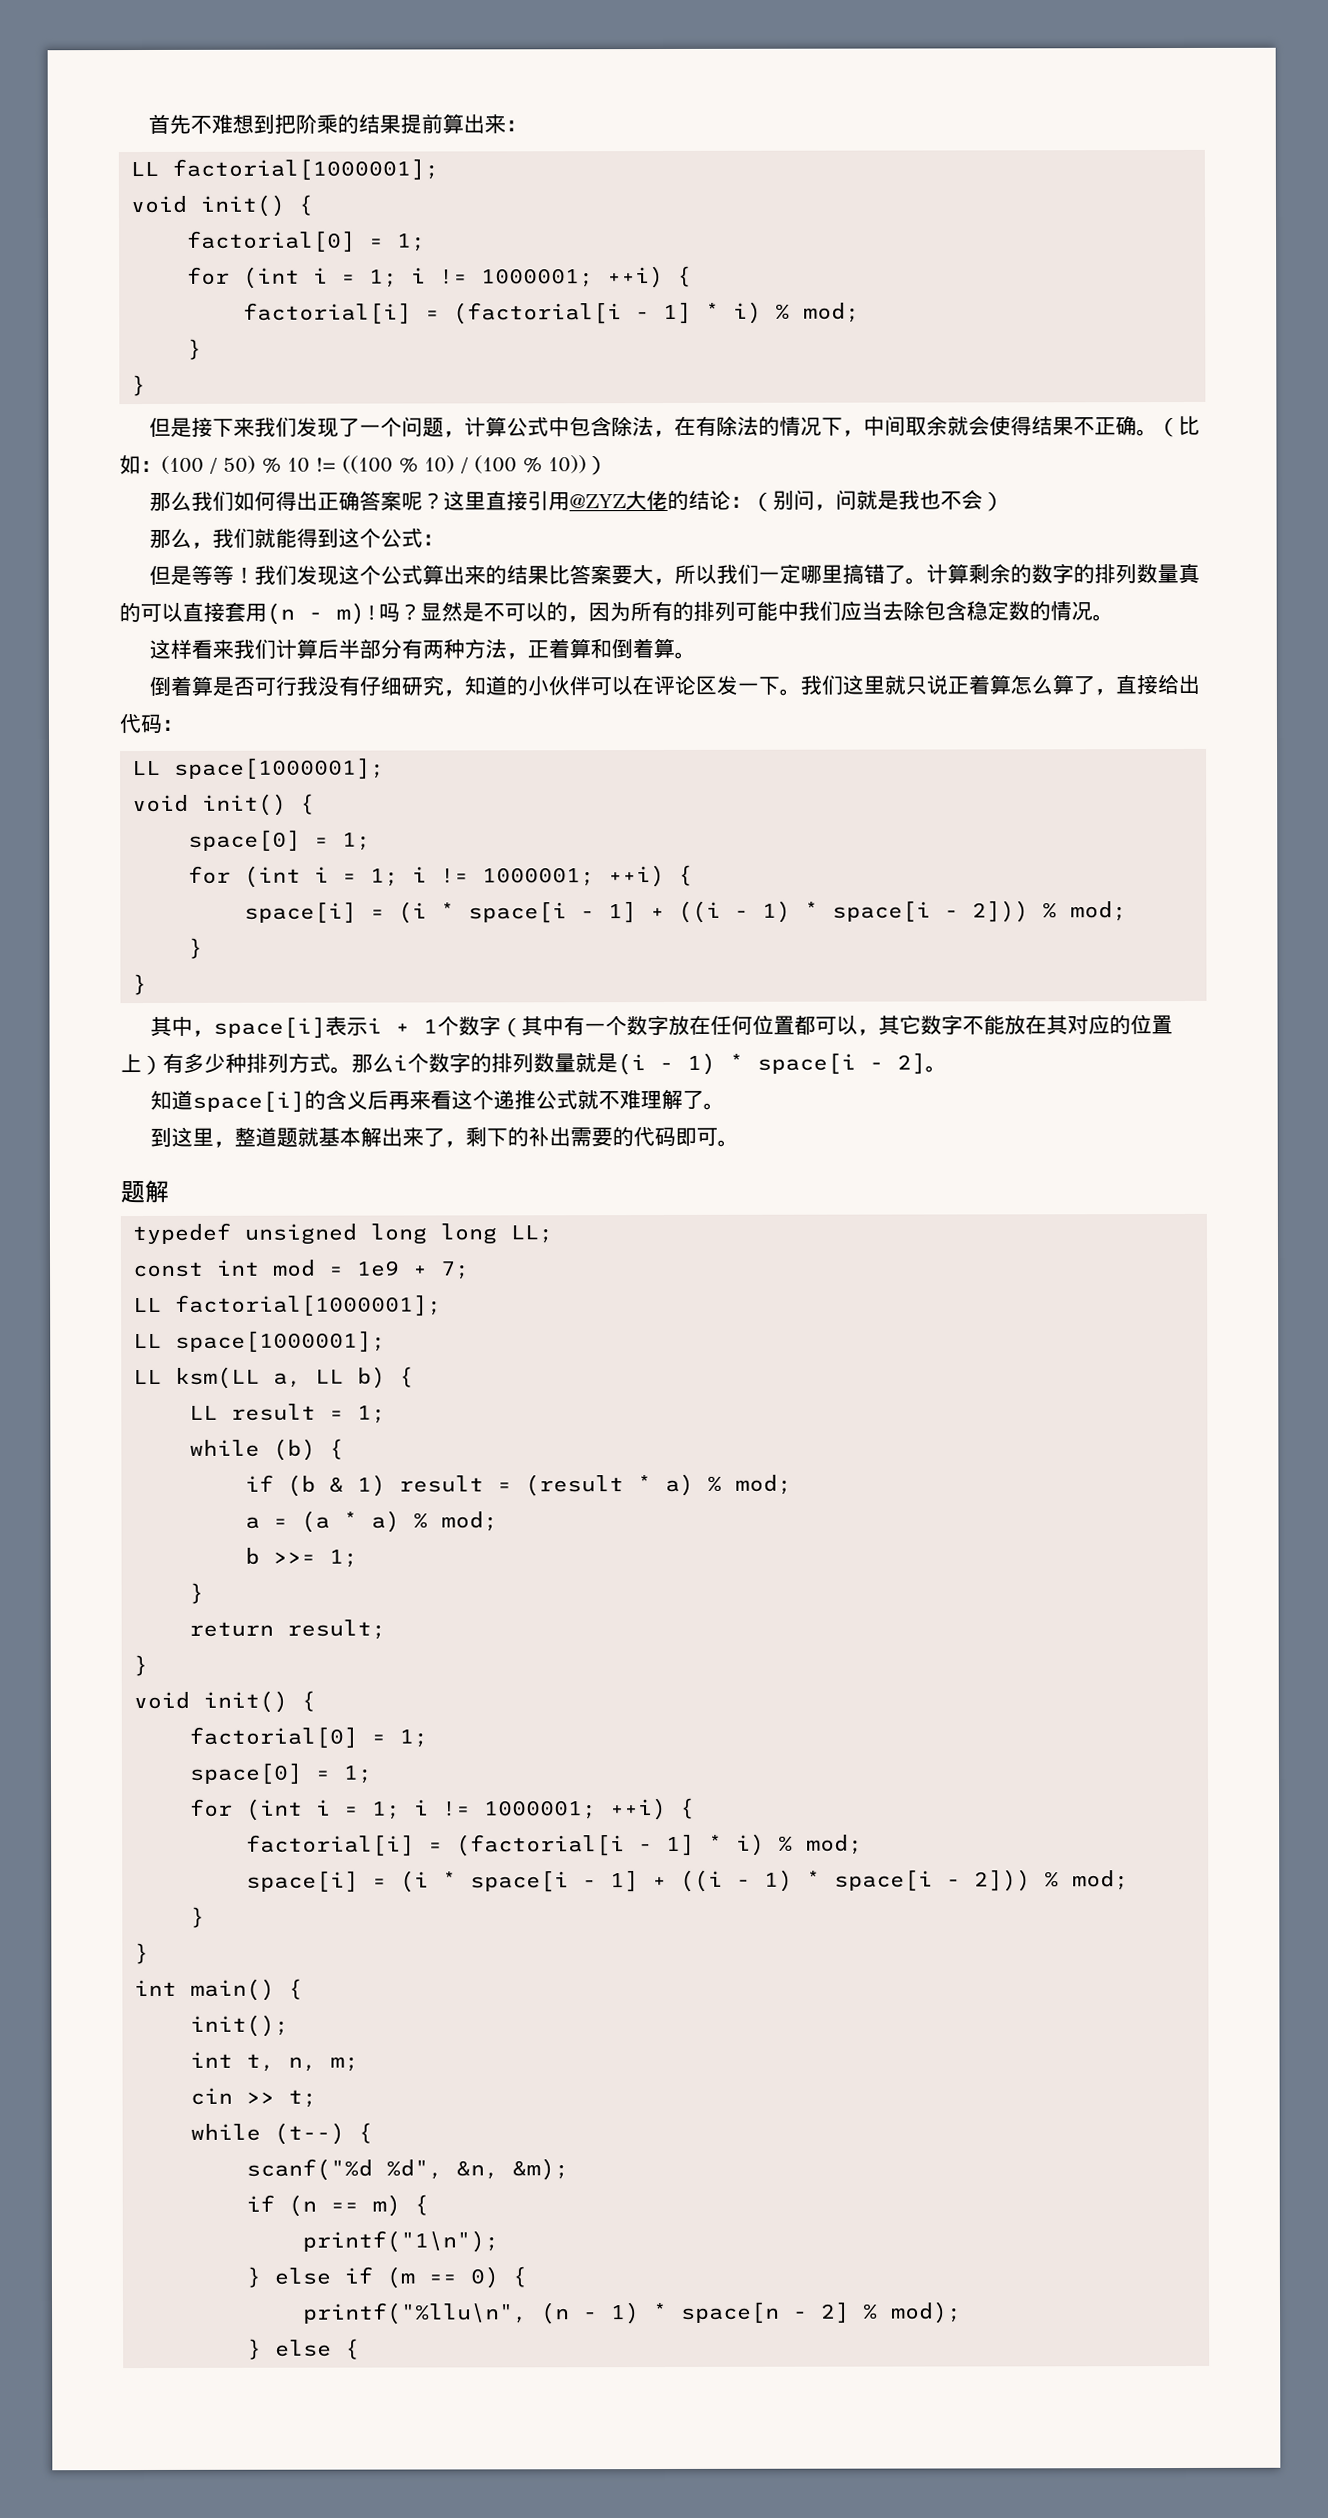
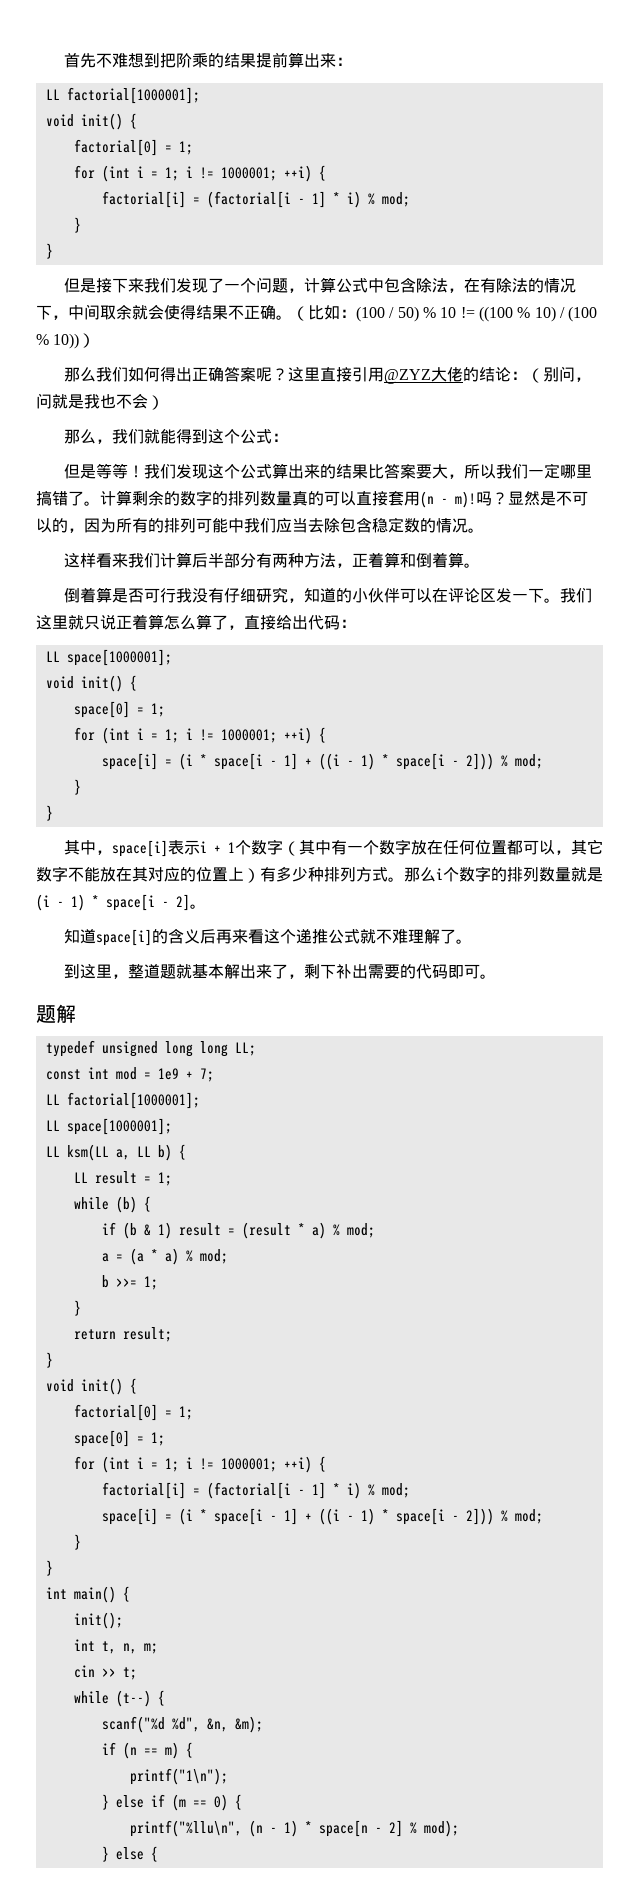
[506,1127,529,1147] 的 -> (336, 971) none

